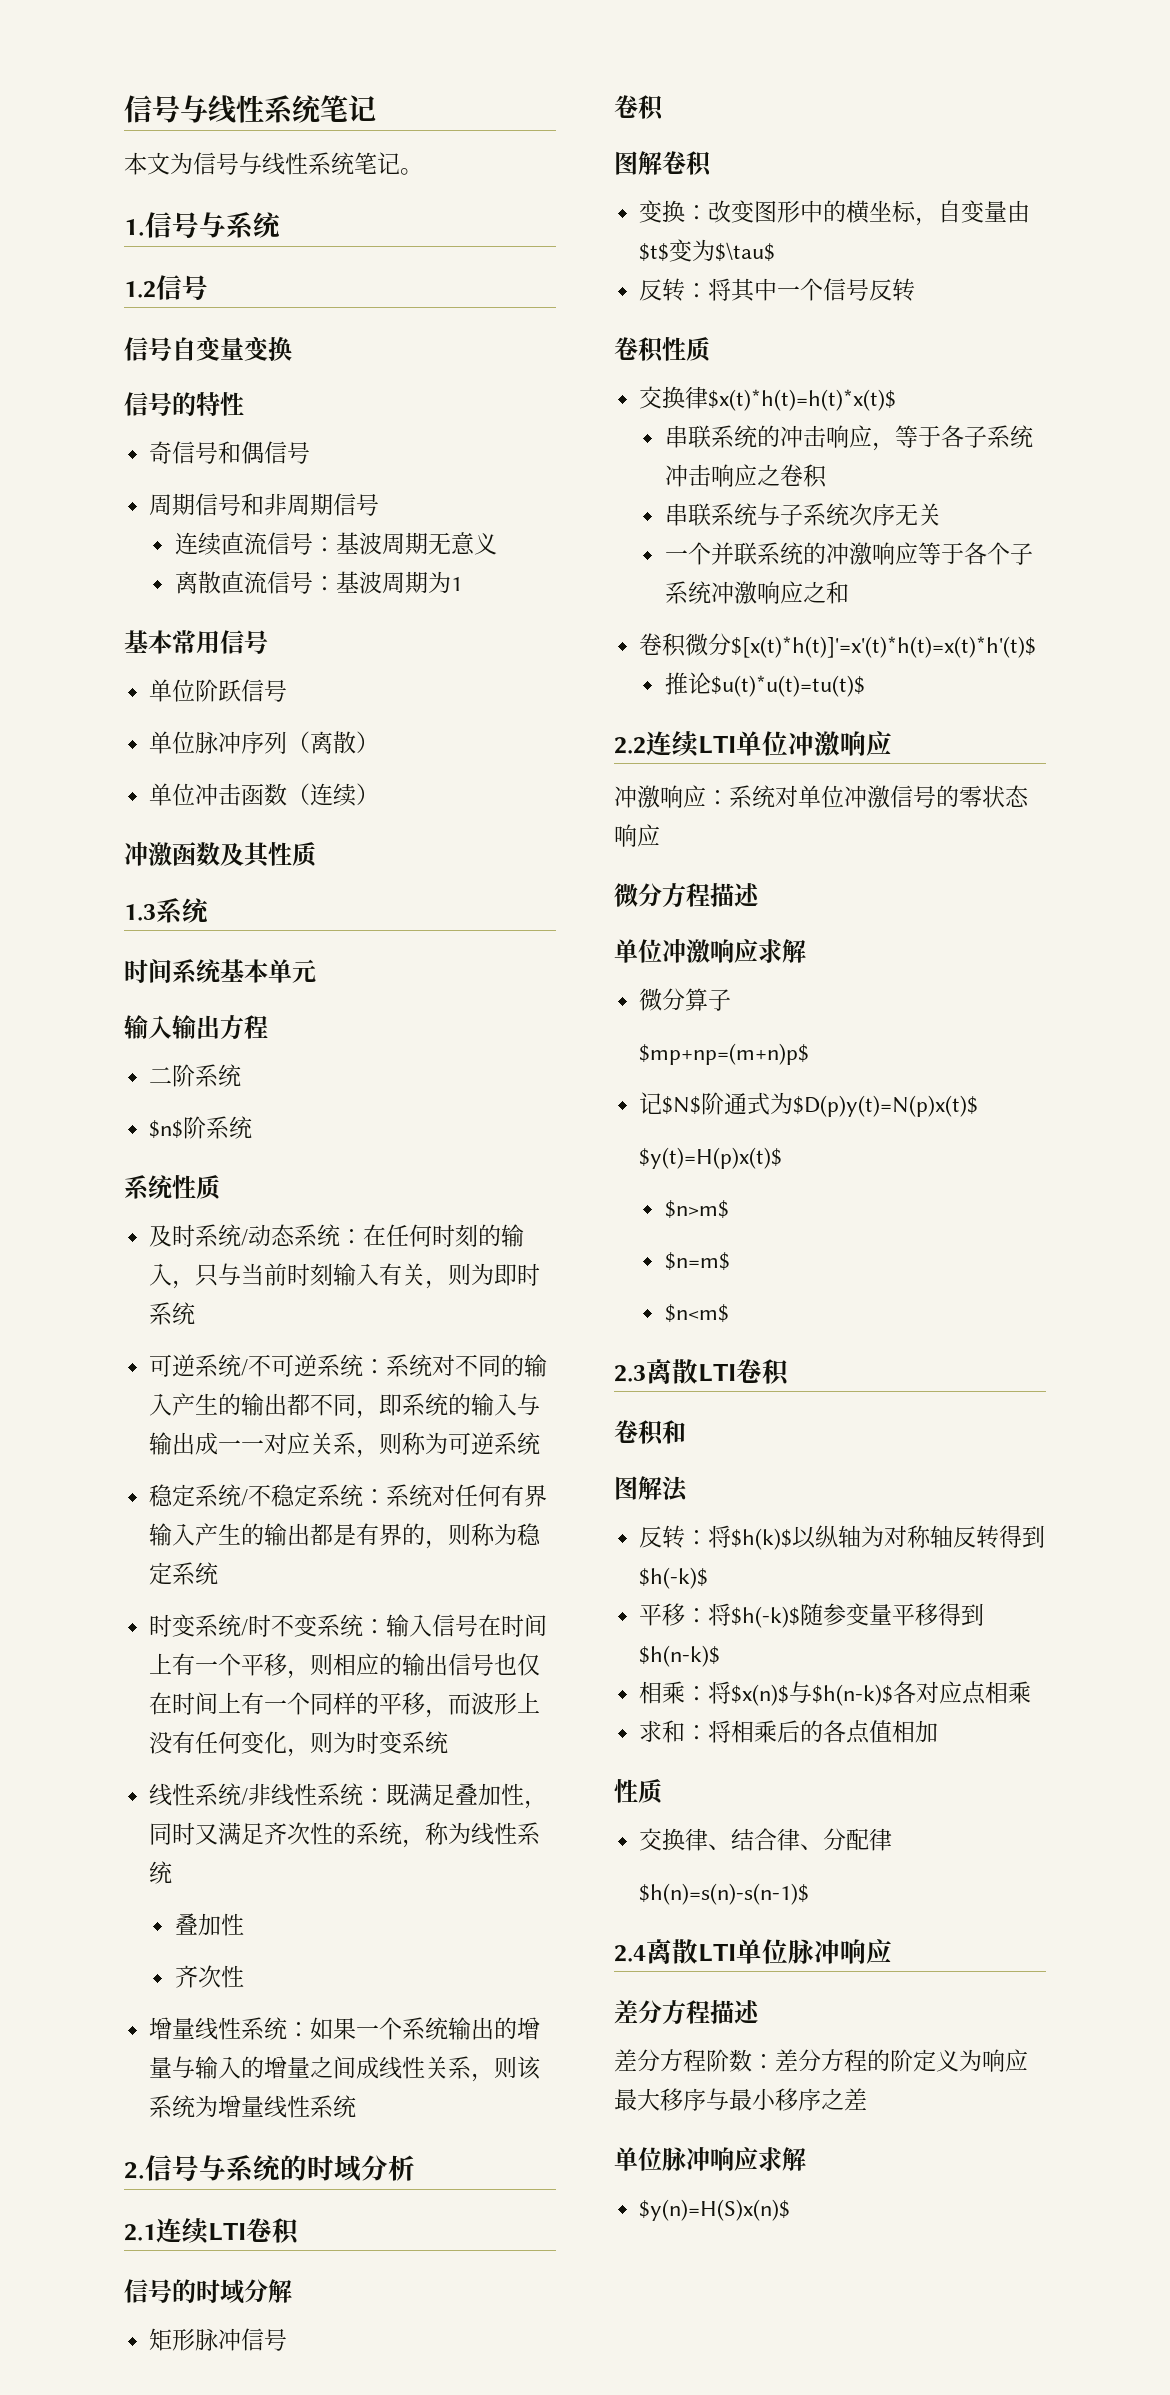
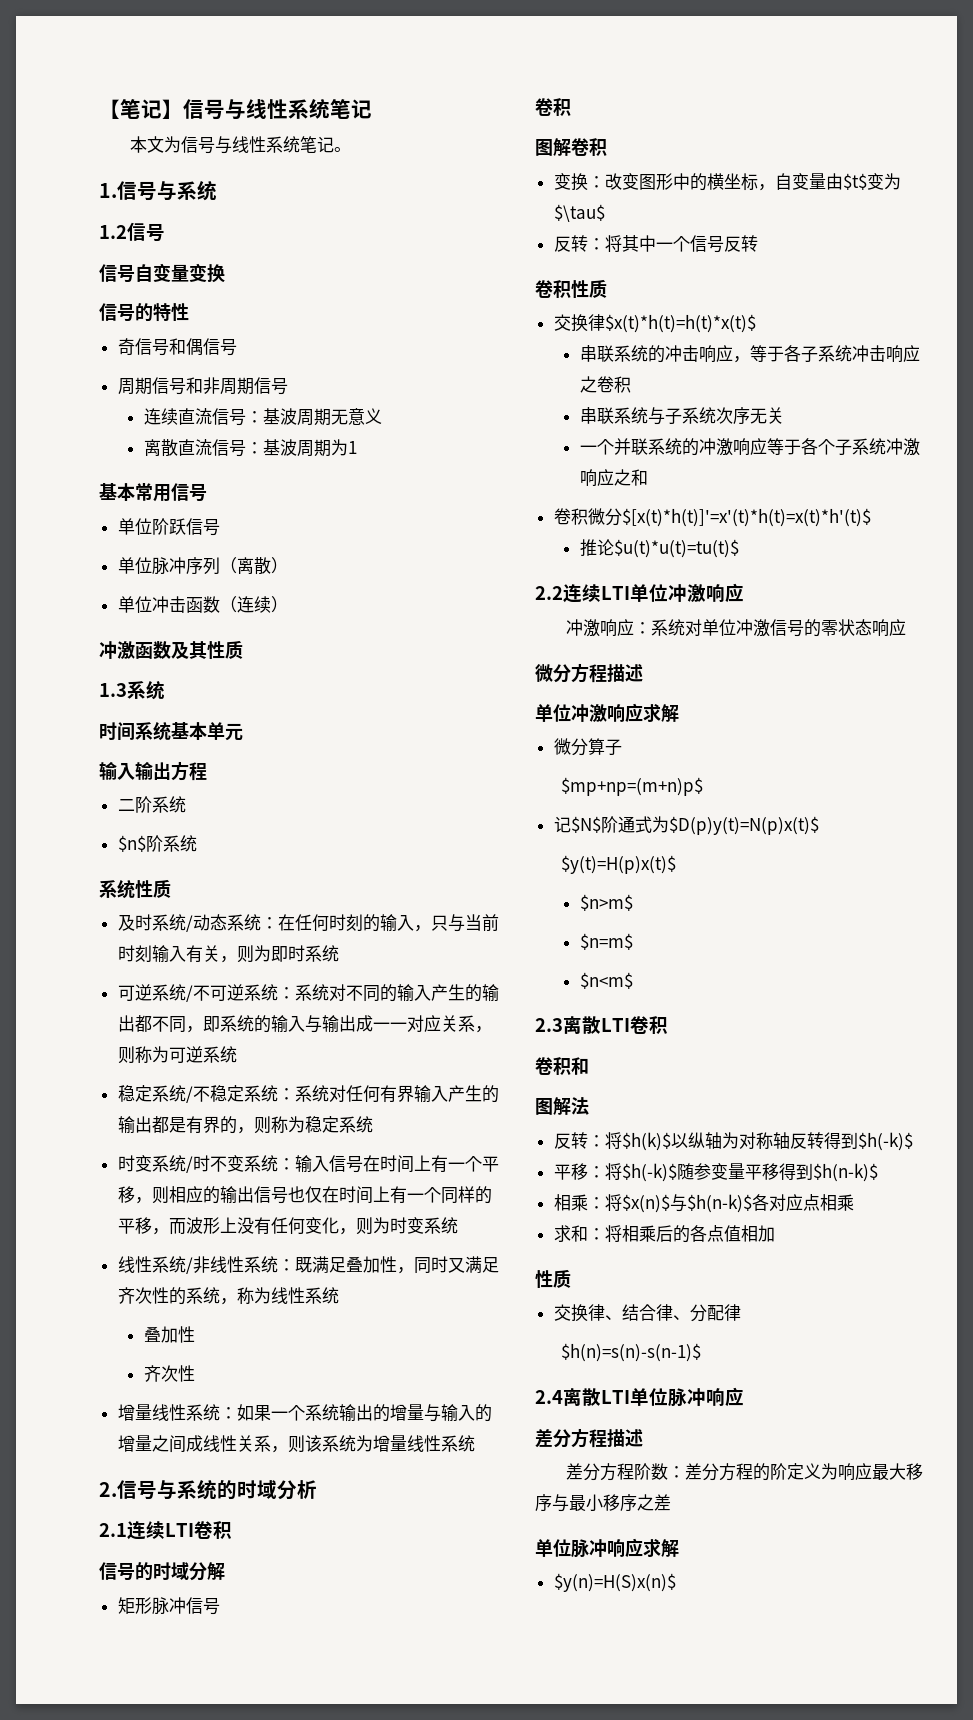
(124, 109) none -> [99,98,183,119] 【笔记】

